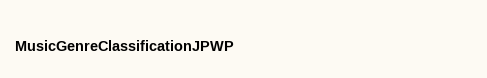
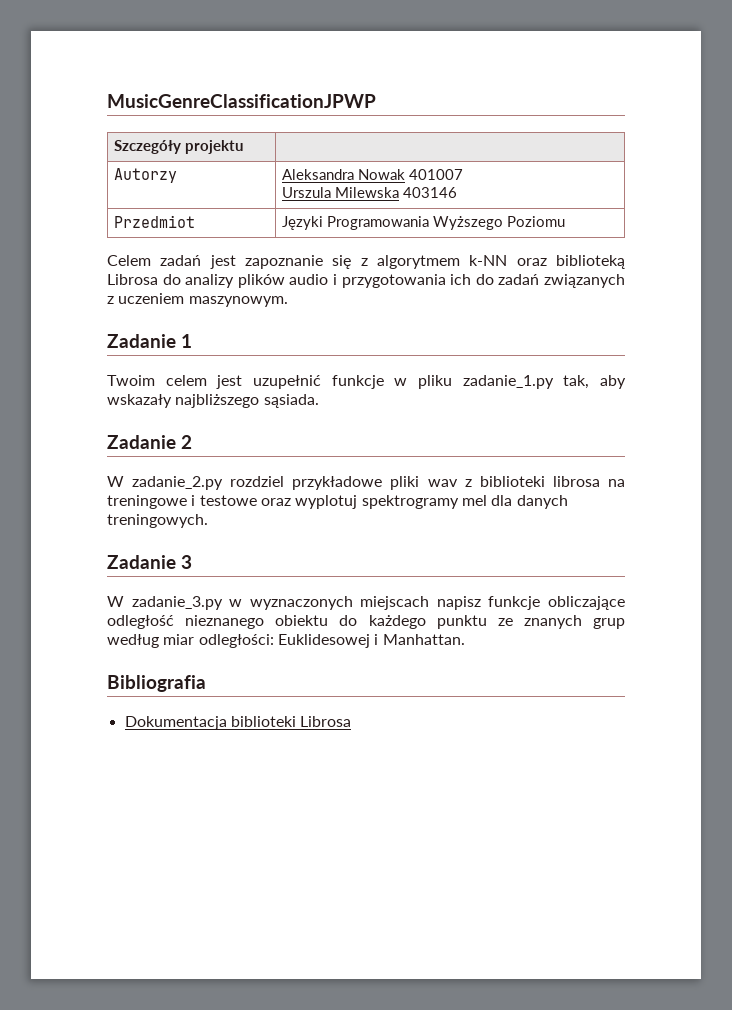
(234, 45) none -> [113,140,243,154] [113,168,177,183] [281,169,463,180] [281,187,457,198] [113,215,195,228] [281,216,565,230] [107,255,625,269] [107,274,625,288] [107,293,288,307] [107,334,192,348] [107,375,626,389] [107,394,319,408] [107,435,192,449] [107,476,625,490] [107,495,568,509] [107,514,208,528] [107,555,192,569] [107,596,625,610] [107,615,625,629] [107,634,465,648] [107,675,206,692] [124,716,352,730] // Szczegóły projektu | // Autorzy | Aleksandra Nowak 401007 // Urszula Milewska 403146 // Przedmiot | Języki Programowania Wyższego Poziomu // Celem zadań jest zapoznanie się z algorytmem k-NN oraz biblioteką Librosa do analizy plików audio i przygotowania ich do zadań związanych z uczeniem maszynowym. // Zadanie 1 // Twoim celem jest uzupełnić funkcje w pliku zadanie_1.py tak, aby wskazały najbliższego sąsiada. // Zadanie 2 // W zadanie_2.py rozdziel przykładowe pliki wav z biblioteki librosa na treningowe i testowe oraz wyplotuj spektrogramy mel dla danych treningowych. // Zadanie 3 // W zadanie_3.py w wyznaczonych miejscach napisz funkcje obliczające odległość nieznanego obiektu do każdego punktu ze znanych grup według miar odległości: Euklidesowej i Manhattan. // Bibliografia // Dokumentacja biblioteki Librosa

